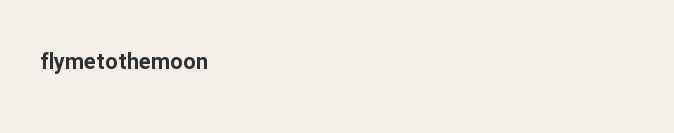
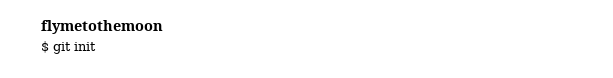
(208, 63) none -> [41,41,96,54] // $ git init

